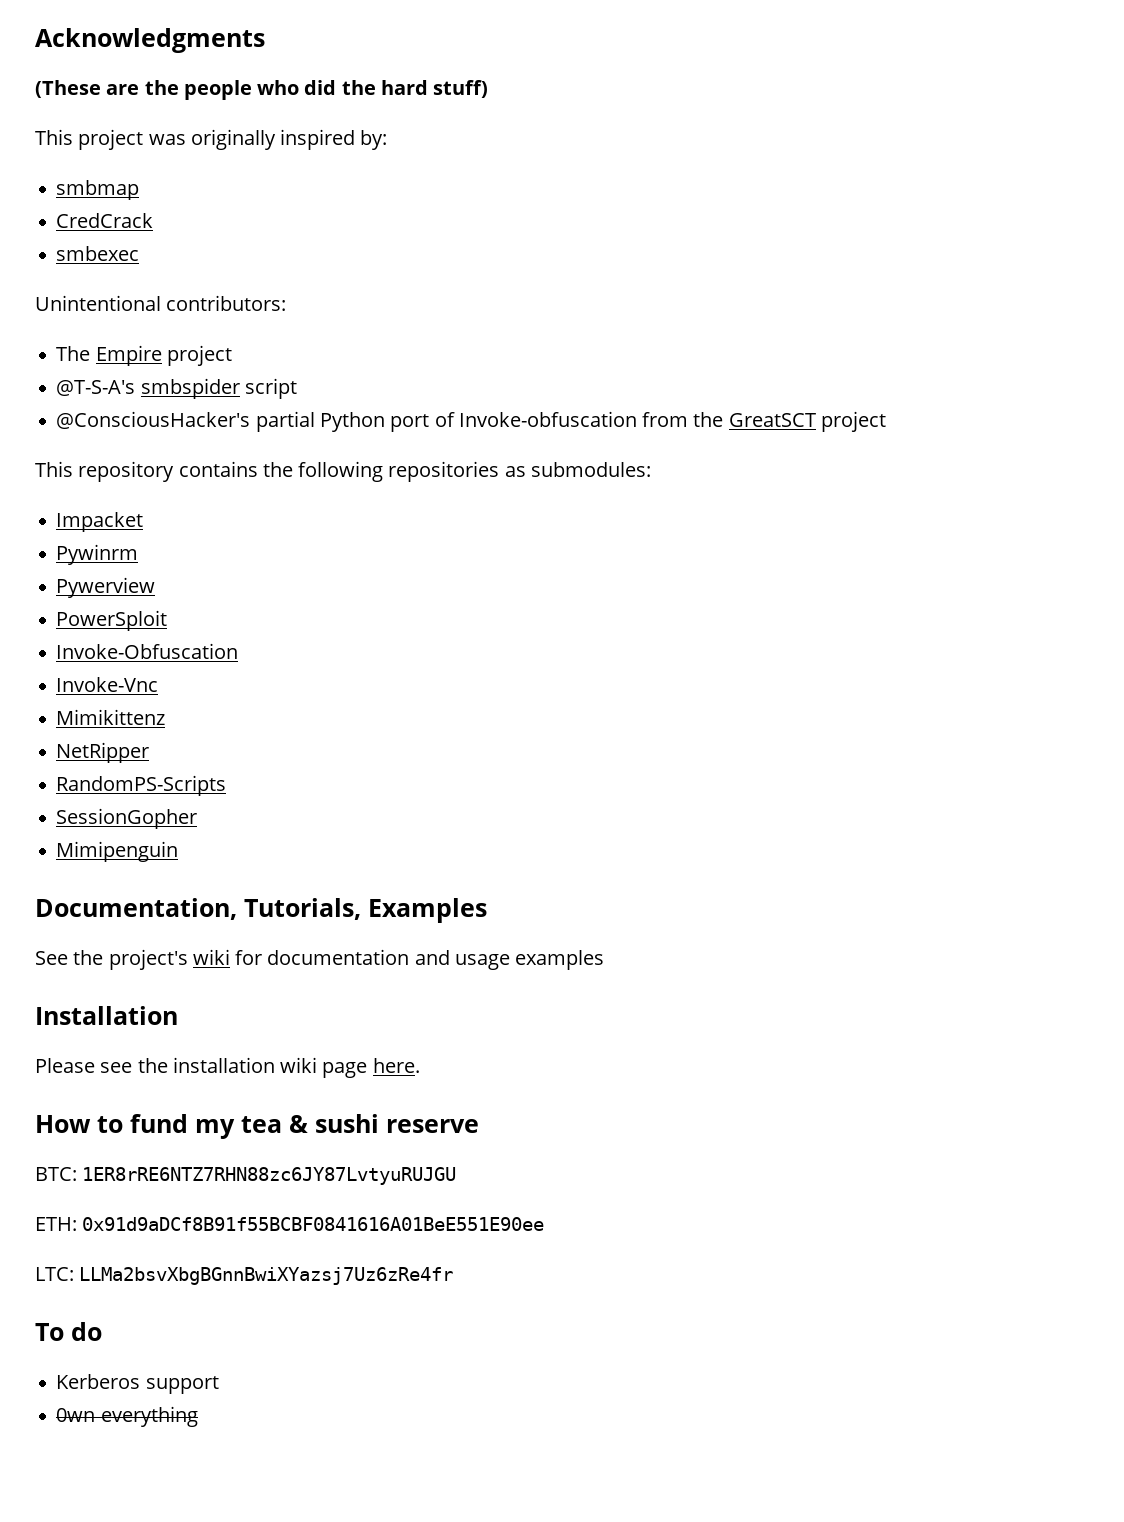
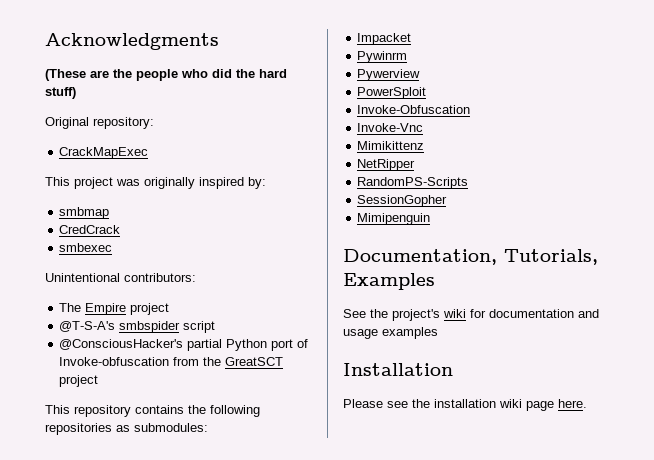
(489, 89) none -> [45,117,154,129] [59,147,149,159] // Original repository: // CrackMapExec
[35,1114,479,1139] [35,1167,457,1185] [35,1217,545,1231] [35,1267,454,1285] [35,1322,102,1341] [56,1374,219,1394] [56,1406,198,1427] // How to fund my tea & sushi reserve // BTC: 1ER8rRE6NTZ7RHN88zc6JY87LvtyuRUJGU // ETH: 0x91d9aDCf8B91f55BCBF0841616A01BeE551E90ee // LTC: LLMa2bsvXbgBGnnBwiXYazsj7Uz6zRe4fr // To do // Kerberos support // 0wn everything -> (587, 403) none

